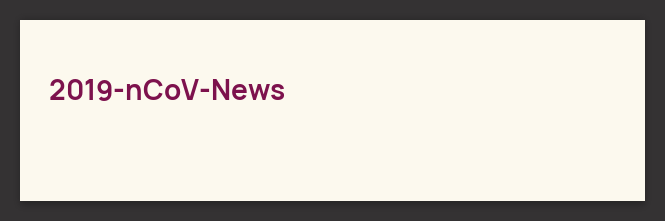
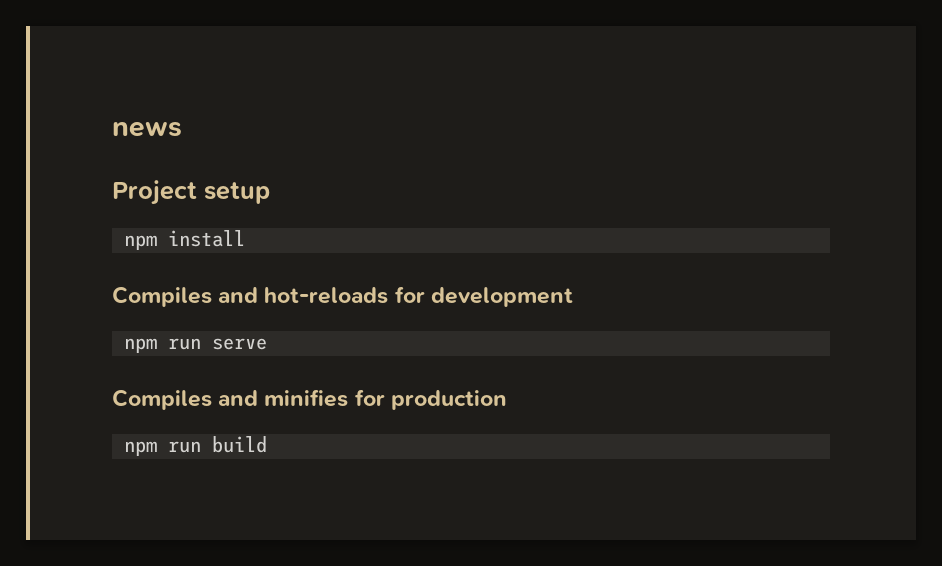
[49,79,285,101] 2019-nCoV-News -> [112,122,182,137] [112,180,270,205] [123,230,245,250] [112,286,573,307] [123,338,267,353] [112,389,507,410] [123,436,267,456] news // Project setup // npm install // Compiles and hot-reloads for development // npm run serve // Compiles and minifies for production // npm run build

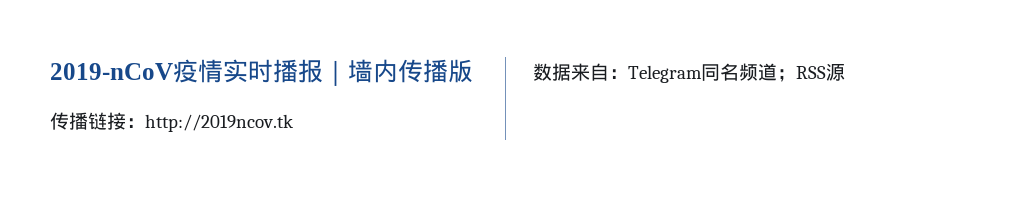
[112,122,182,137] [112,180,270,205] [123,230,245,250] [112,286,573,307] [123,338,267,353] [112,389,507,410] [123,436,267,456] news // Project setup // npm install // Compiles and hot-reloads for development // npm run serve // Compiles and minifies for production // npm run build -> [50,59,473,86] [50,112,294,132] [533,63,845,83] 2019-nCoV疫情实时播报｜墙内传播版 // 传播链接：http://2019ncov.tk // 数据来自：Telegram同名频道；RSS源

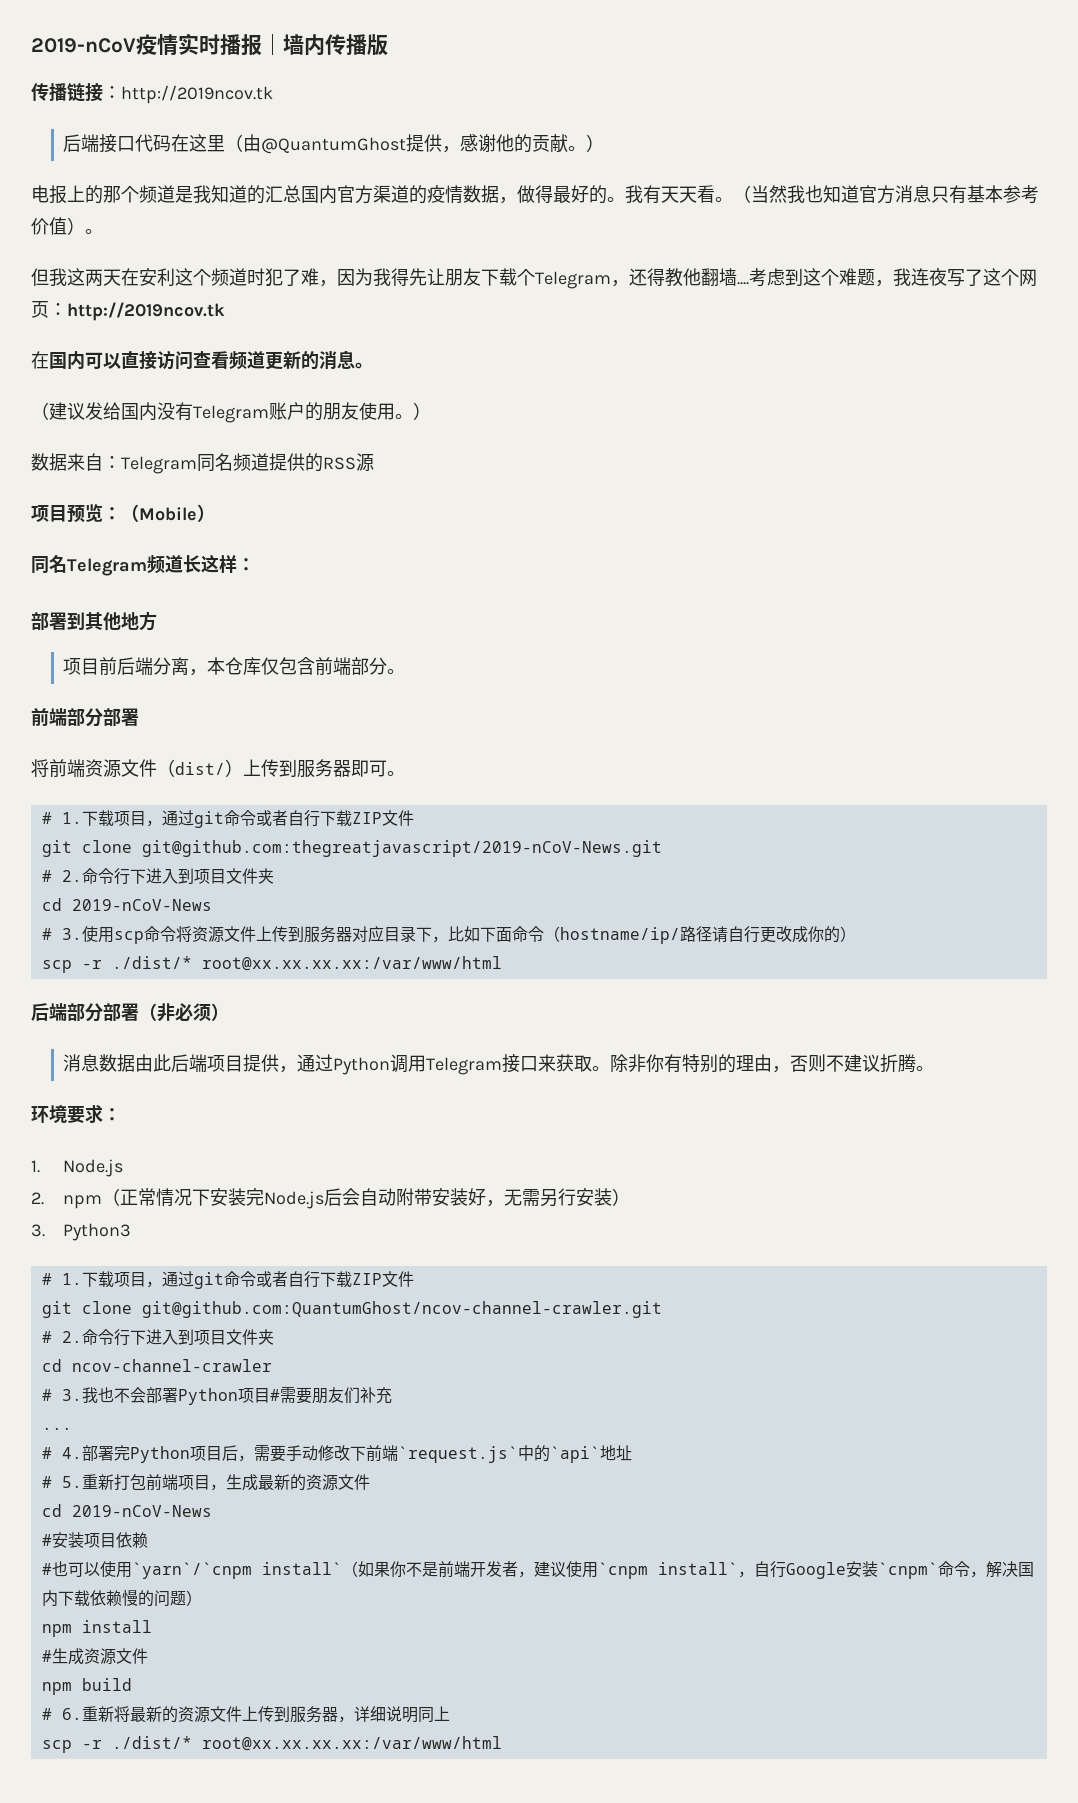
(294, 123) none -> [63,134,605,154] [31,185,1039,204] [31,217,103,235] [31,268,1037,289] [31,301,225,321] [31,350,373,370] [31,402,431,423] // 后端接口代码在这里（由@QuantumGhost提供，感谢他的贡献。） // 电报上的那个频道是我知道的汇总国内官方渠道的疫情数据，做得最好的。我有天天看。（当然我也知道官方消息只有基本参考价值）。 // 但我这两天在安利这个频道时犯了难，因为我得先让朋友下载个Telegram，还得教他翻墙....考虑到这个难题，我连夜写了这个网页：http://2019ncov.tk // 在国内可以直接访问查看频道更新的消息。 // （建议发给国内没有Telegram账户的朋友使用。）
[777,69,796,82] ； -> [269,453,323,472] 提供的
(845, 72) none -> [31,504,215,523] [31,554,255,576] [31,611,157,631] [63,657,406,676] [31,708,139,727] [31,759,405,778] [41,810,414,828] [41,840,662,857] [41,868,274,885] [41,898,212,911] [41,925,856,944] [41,956,502,973] [31,1003,229,1022] [63,1054,935,1075] [31,1104,121,1124] [31,1159,124,1177] [31,1188,631,1209] [31,1223,132,1241] [41,1271,414,1289] [41,1301,662,1318] [41,1329,274,1346] [41,1359,272,1372] [41,1387,392,1405] [41,1427,72,1430] [41,1445,632,1463] [41,1474,370,1491] [41,1504,212,1517] [41,1532,148,1548] [41,1561,1034,1579] [41,1589,202,1607] [41,1620,152,1637] [41,1648,148,1665] [41,1678,132,1695] [41,1706,450,1723] [41,1736,502,1753] // 项目预览：（Mobile） // 同名Telegram频道长这样： // 部署到其他地方 // 项目前后端分离，本仓库仅包含前端部分。 // 前端部分部署 // 将前端资源文件（dist/）上传到服务器即可。 // # 1.下载项目，通过git命令或者自行下载ZIP文件 // git clone git@github.com:thegreatjavascript/2019-nCoV-News.git // # 2.命令行下进入到项目文件夹 // cd 2019-nCoV-News // # 3.使用scp命令将资源文件上传到服务器对应目录下，比如下面命令（hostname/ip/路径请自行更改成你的） // scp -r ./dist/* root@xx.xx.xx.xx:/var/www/html // 后端部分部署（非必须） // 消息数据由此后端项目提供，通过Python调用Telegram接口来获取。除非你有特别的理由，否则不建议折腾。 // 环境要求： // 1. Node.js // 2. npm（正常情况下安装完Node.js后会自动附带安装好，无需另行安装） // 3. Python3 // # 1.下载项目，通过git命令或者自行下载ZIP文件 // git clone git@github.com:QuantumGhost/ncov-channel-crawler.git // # 2.命令行下进入到项目文件夹 // cd ncov-channel-crawler // # 3.我也不会部署Python项目#需要朋友们补充 // ... // # 4.部署完Python项目后，需要手动修改下前端`request.js`中的`api`地址 // # 5.重新打包前端项目，生成最新的资源文件 // cd 2019-nCoV-News // #安装项目依赖 // #也可以使用`yarn`/`cnpm install`（如果你不是前端开发者，建议使用`cnpm install`，自行Google安装`cnpm`命令，解决国内下载依赖慢的问题） // npm install // #生成资源文件 // npm build // # 6.重新将最新的资源文件上传到服务器，详细说明同上 // scp -r ./dist/* root@xx.xx.xx.xx:/var/www/html

